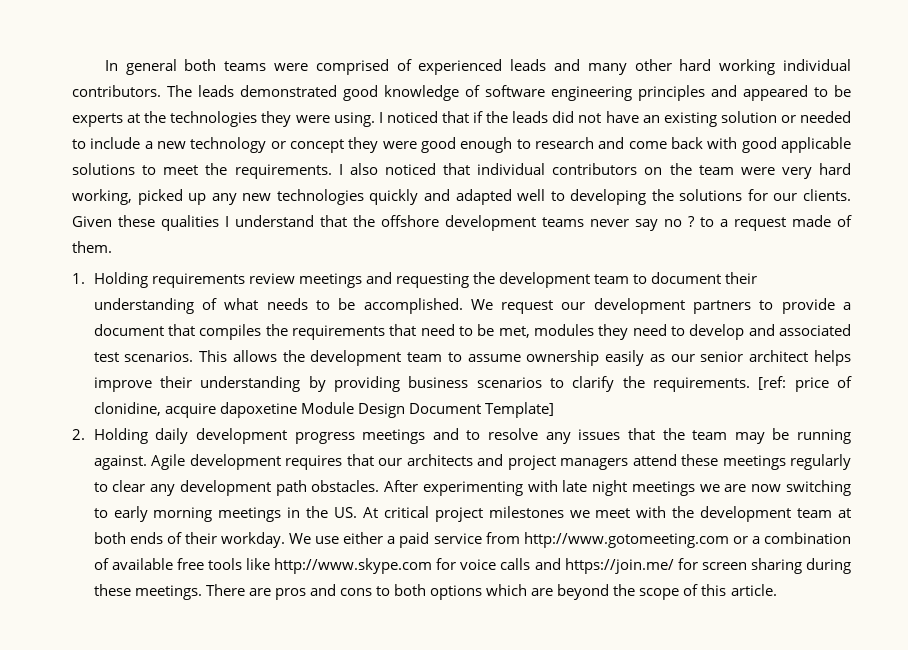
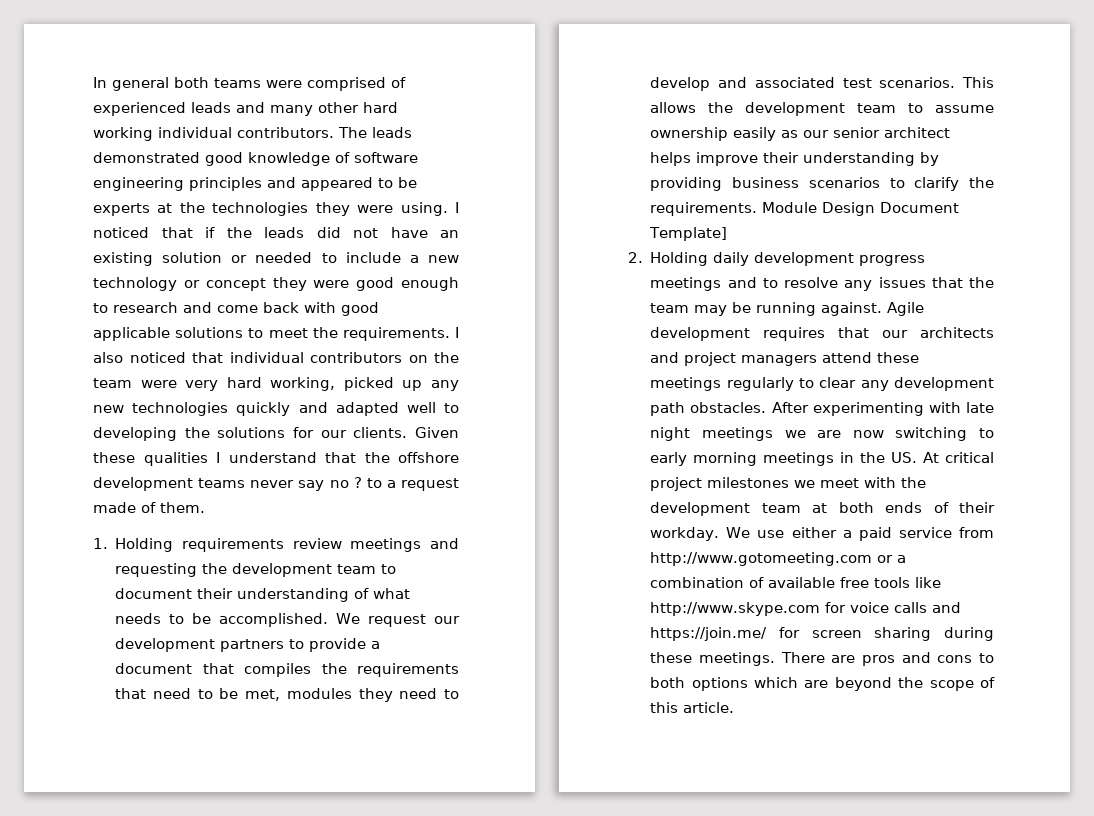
[758,376,852,392] [93,402,297,418] [ref: price of clonidine, acquire dapoxetine -> (758, 209) none

